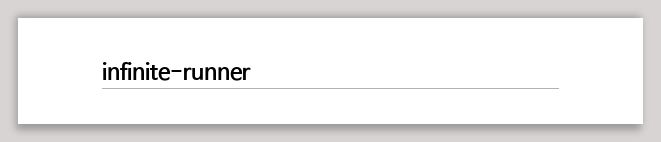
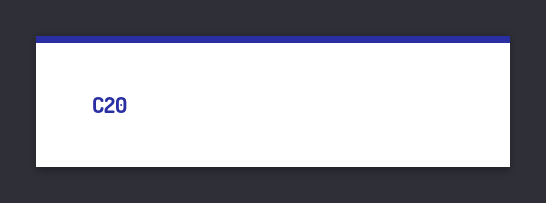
[102,62,251,81] infinite-runner -> [92,97,127,113] C20

